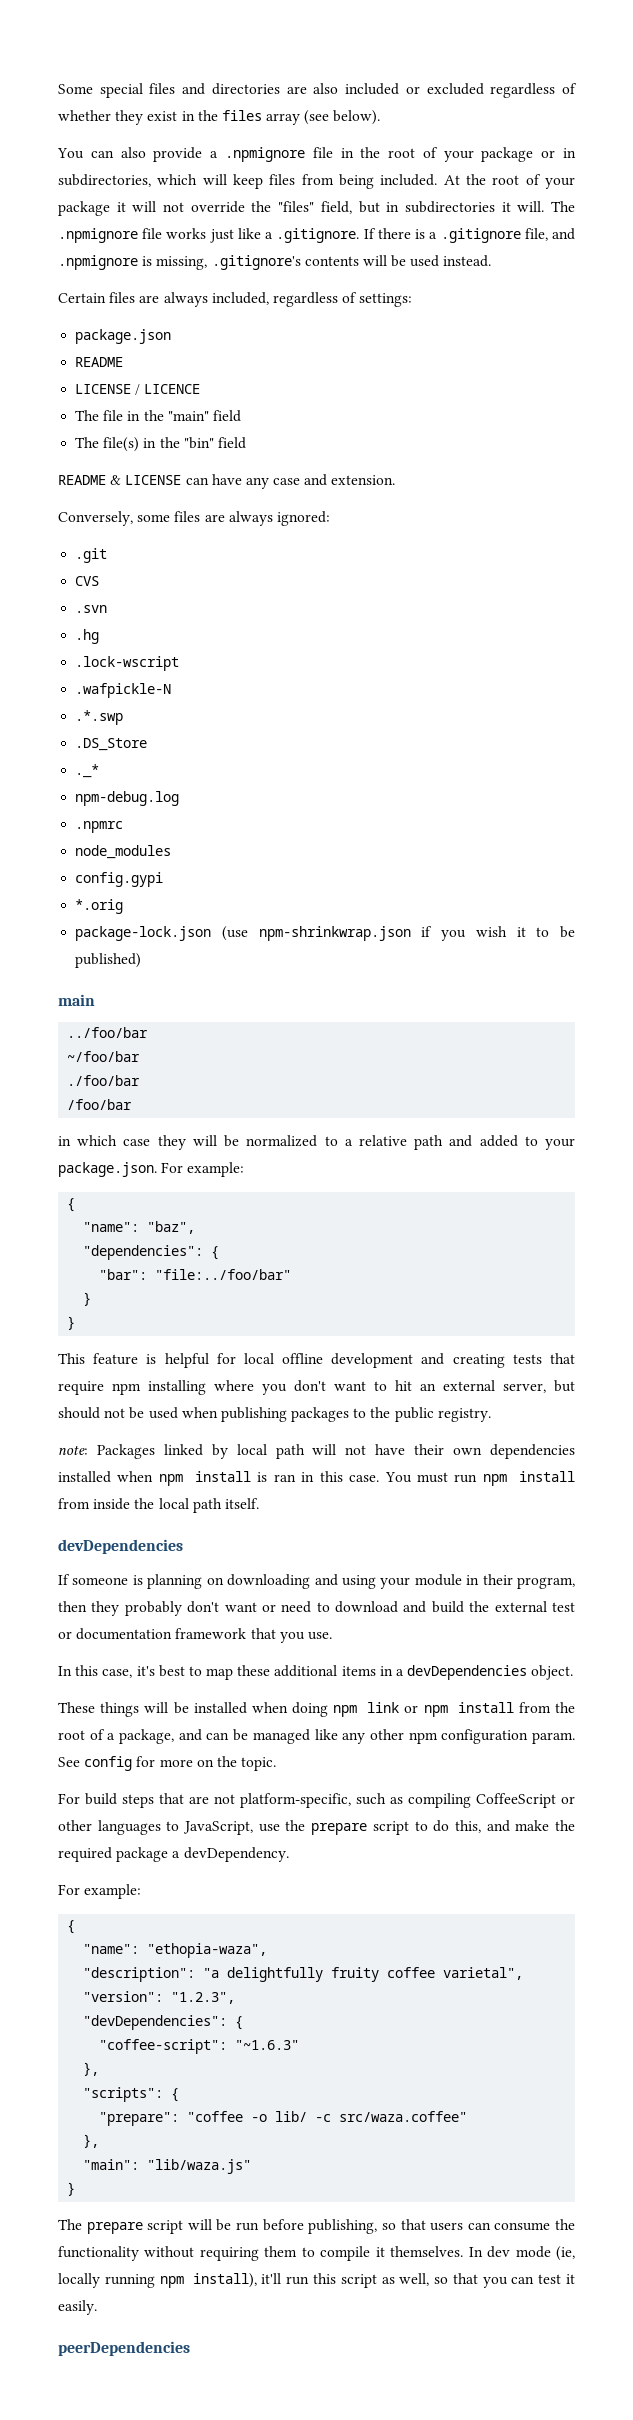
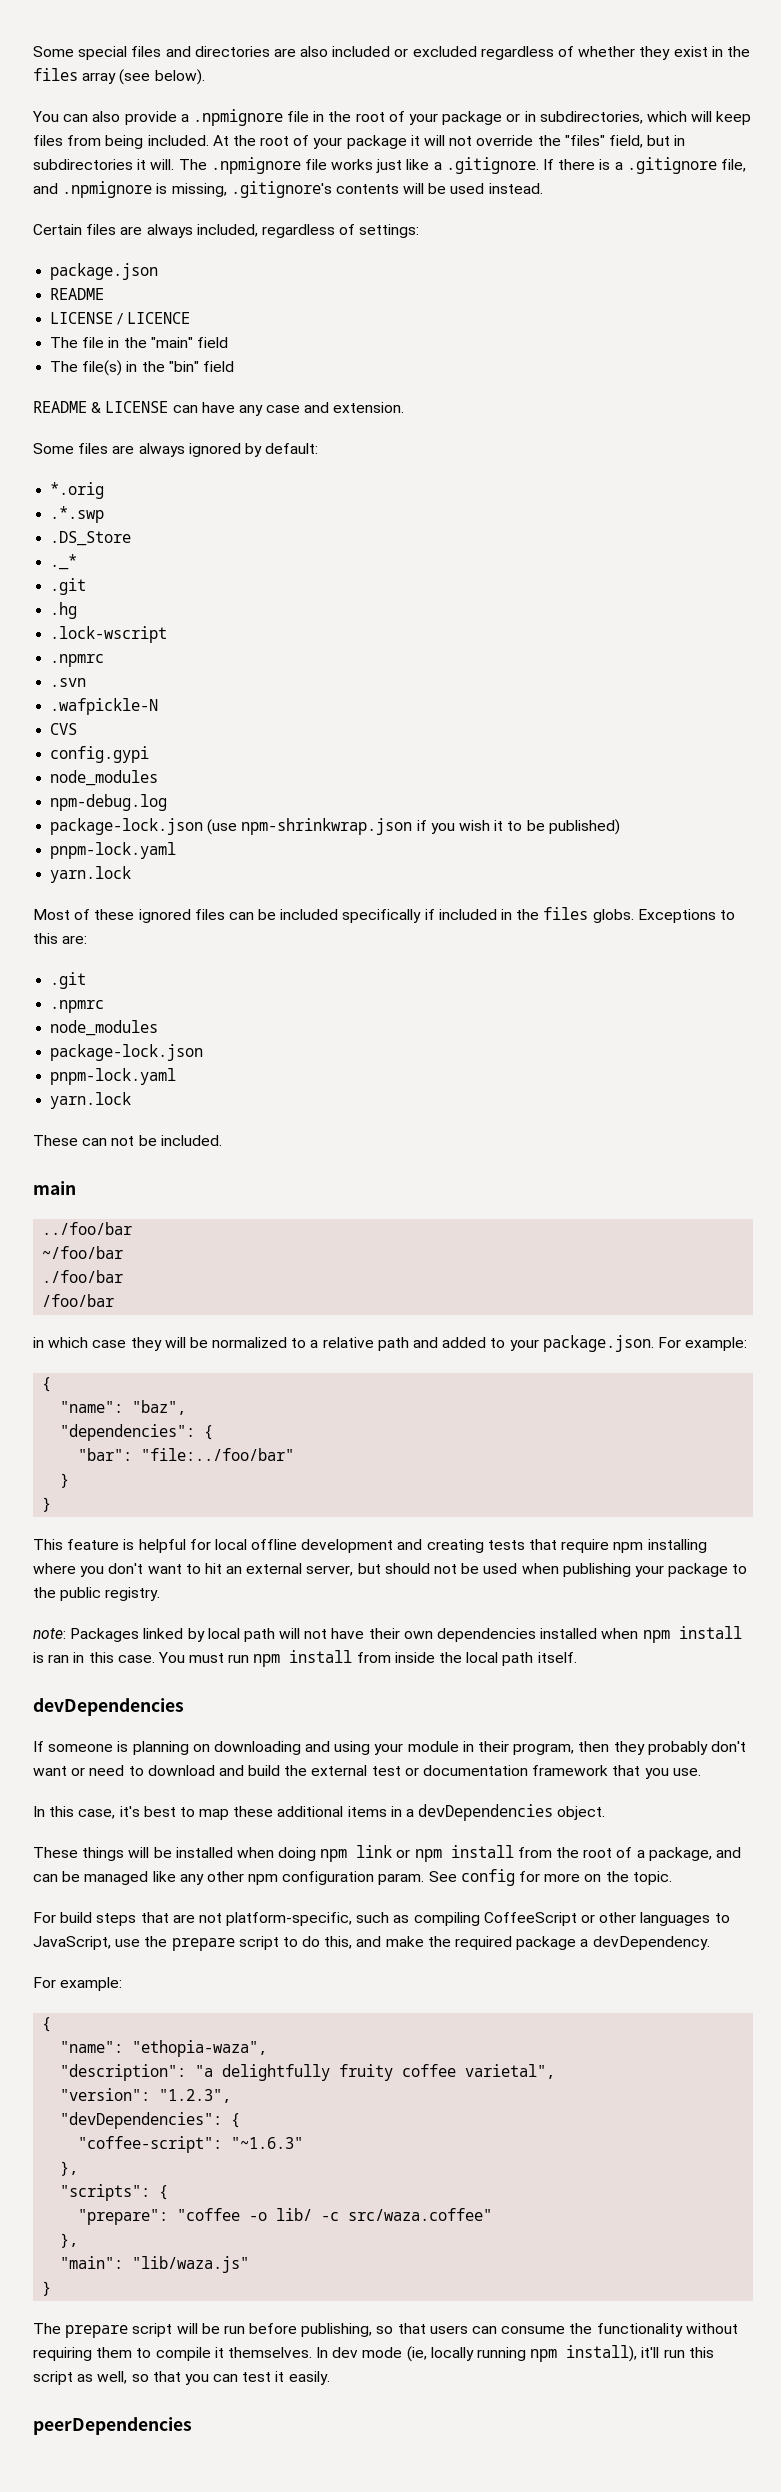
[58,511,330,526] [75,548,108,563] [75,576,100,586] [75,605,108,613] [75,629,100,644] [75,656,180,671] [75,683,172,698] [75,710,124,725] [75,738,148,751] [75,764,100,778] [75,791,180,806] [75,821,124,833] [75,845,172,859] Conversely, some files are always ignored: // .git // CVS // .svn // .hg // .lock-wscript // .wafpickle-N // .*.swp // .DS_Store // ._* // npm-debug.log // .npmrc // node_modules -> [33,443,319,457] [50,482,105,499] [50,506,105,523] [50,531,132,546] [50,554,78,570] [50,578,87,595] [50,602,78,619] [50,626,168,643] [50,654,105,667] [50,678,87,687] [50,698,159,715] [50,723,78,735] Some files are always ignored by default: // *.orig // .*.swp // .DS_Store // ._* // .git // .hg // .lock-wscript // .npmrc // .svn // .wafpickle-N // CVS
[75,899,124,914] *.orig -> [50,770,159,786] [50,794,168,811] node_modules // npm-debug.log
(142, 960) none -> [50,842,177,859] [50,866,132,883] [33,907,735,923] [33,933,88,944] [50,972,87,989] [50,1000,105,1013] [50,1020,159,1036] [50,1044,204,1061] [50,1068,177,1085] [50,1092,132,1109] [33,1135,222,1146] // pnpm-lock.yaml // yarn.lock // Most of these ignored files can be included specifically if included in the files globs. Exceptions to this are: // .git // .npmrc // node_modules // package-lock.json // pnpm-lock.yaml // yarn.lock // These can not be included.
[291,1407,350,1422] packages -> [634,1563,729,1577] your package

